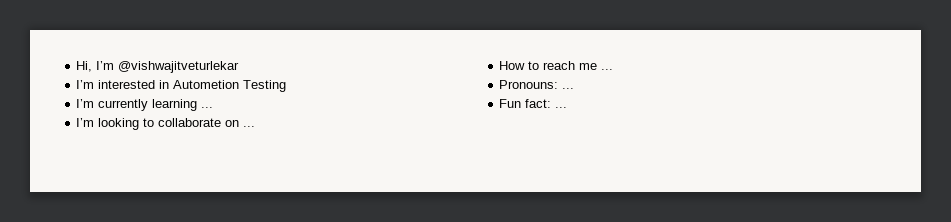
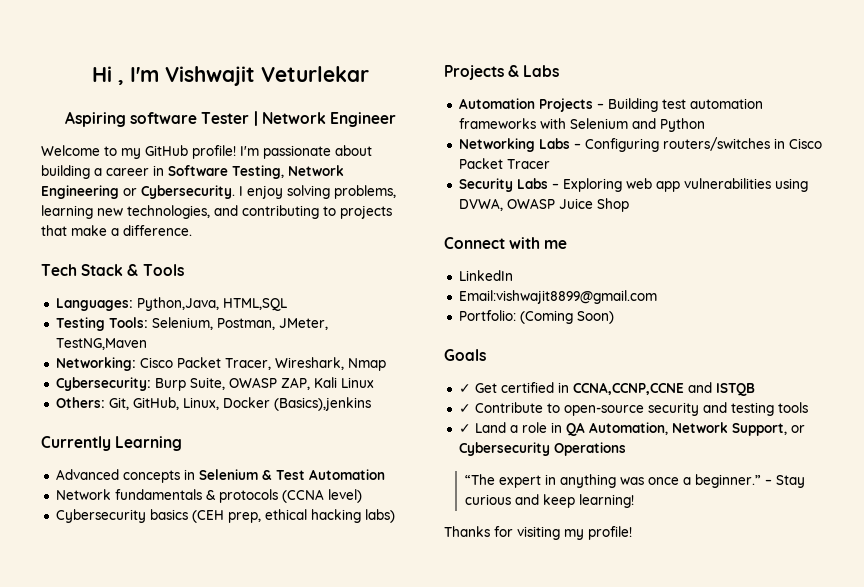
[76,61,240,73] [76,80,287,92] [76,99,214,111] [76,118,256,130] [499,61,614,70] [499,80,575,89] [499,99,568,108] Hi, I’m @vishwajitveturlekar // I’m interested in Autometion Testing // I’m currently learning ... // I’m looking to collaborate on ... // How to reach me ... // Pronouns: ... // Fun fact: ... -> [92,66,369,86] [65,111,396,127] [41,145,372,159] [41,165,344,179] [41,185,396,199] [41,205,392,219] [41,225,192,236] [41,264,184,276] [55,297,287,311] [55,317,328,331] [55,338,147,350] [55,357,386,371] [55,377,374,391] [55,397,371,411] [41,436,183,451] [55,469,385,483] [55,489,362,503] [55,509,395,523] [444,65,560,80] [458,98,763,112] [458,118,705,132] [458,137,822,152] [458,158,550,169] [458,178,808,192] [458,198,629,212] [444,237,568,249] [458,270,513,281] [458,290,657,304] [458,310,614,324] [444,349,486,361] [458,382,755,396] [458,402,808,416] [458,422,805,436] [458,442,626,456] [464,474,805,488] [464,494,634,508] [444,526,632,540] Hi , I'm Vishwajit Veturlekar // Aspiring software Tester | Network Engineer // Welcome to my GitHub profile! I'm passionate about building a career in Software Testing, Network Engineering or Cybersecurity. I enjoy solving problems, learning new technologies, and contributing to projects that make a difference. // Tech Stack & Tools // Languages: Python,Java, HTML,SQL // Testing Tools: Selenium, Postman, JMeter, TestNG,Maven // Networking: Cisco Packet Tracer, Wireshark, Nmap // Cybersecurity: Burp Suite, OWASP ZAP, Kali Linux // Others: Git, GitHub, Linux, Docker (Basics),jenkins // Currently Learning // Advanced concepts in Selenium & Test Automation // Network fundamentals & protocols (CCNA level) // Cybersecurity basics (CEH prep, ethical hacking labs) // Projects & Labs // Automation Projects – Building test automation frameworks with Selenium and Python // Networking Labs – Configuring routers/switches in Cisco Packet Tracer // Security Labs – Exploring web app vulnerabilities using DVWA, OWASP Juice Shop // Connect with me // LinkedIn // Email:vishwajit8899@gmail.com // Portfolio: (Coming Soon) // Goals // ✓ Get certified in CCNA,CCNP,CCNE and ISTQB // ✓ Contribute to open-source security and testing tools // ✓ Land a role in QA Automation, Network Support, or Cybersecurity Operations // “The expert in anything was once a beginner.” – Stay curious and keep learning! // Thanks for visiting my profile!

